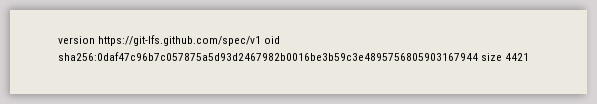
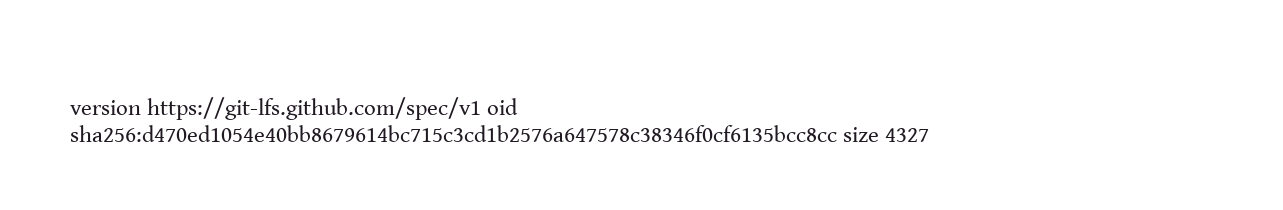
[58,52,530,61] sha256:0daf47c96b7c057875a5d93d2467982b0016be3b59c3e4895756805903167944 size 4421 -> [70,125,930,142] sha256:d470ed1054e40bb8679614bc715c3cd1b2576a647578c38346f0cf6135bcc8cc size 4327

